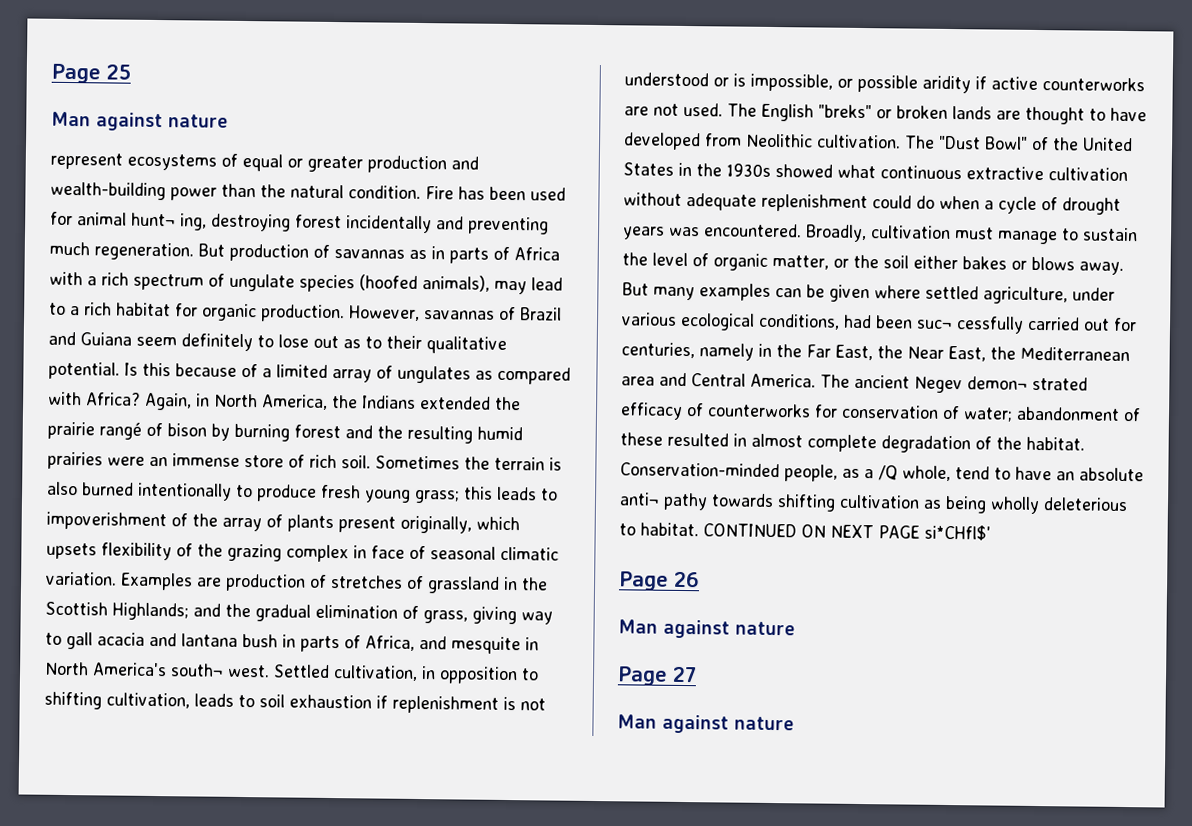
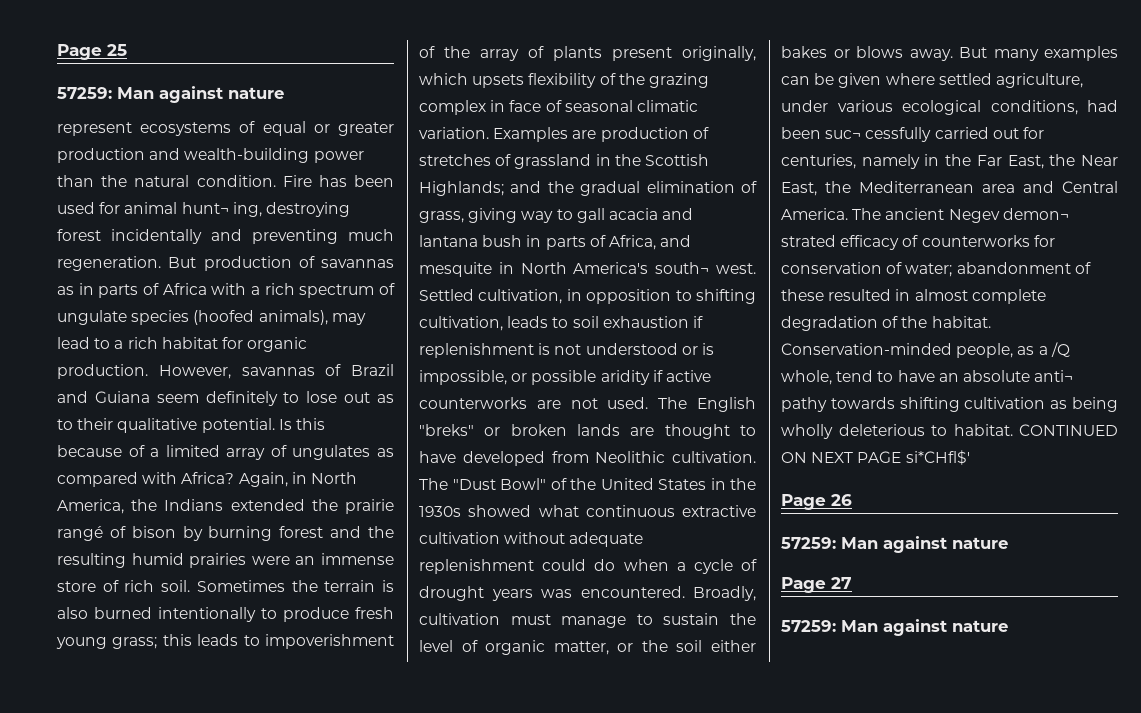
(131, 72) none -> [57,87,112,99] 57259:
(700, 579) none -> [781,537,836,549] 57259:
(697, 674) none -> [781,620,836,632] 57259:

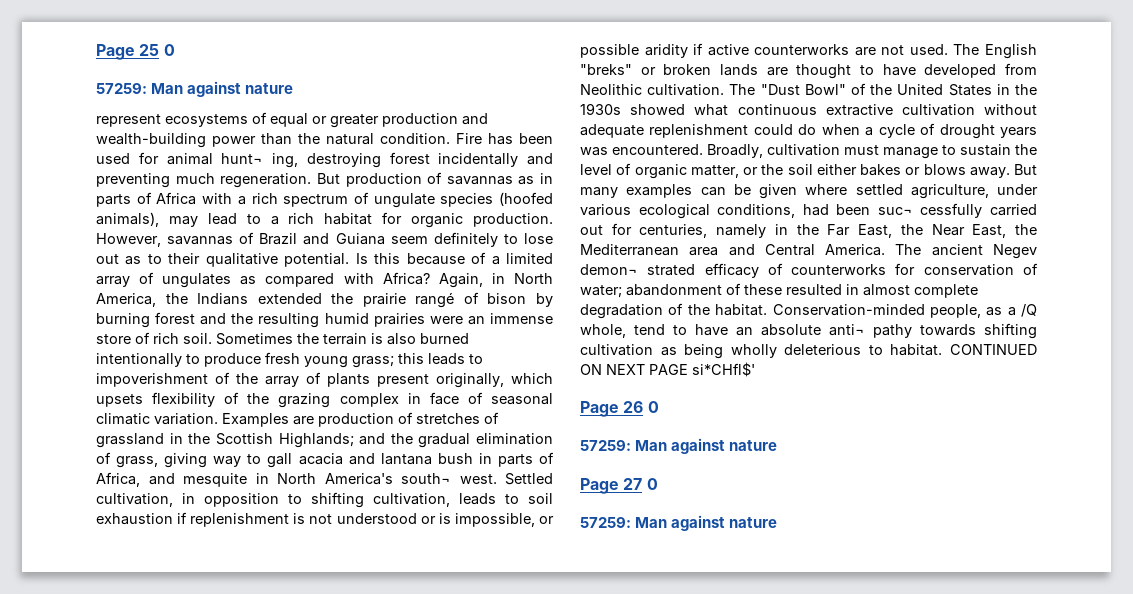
(127, 50) none -> [163,44,175,56] 0
(852, 500) none -> [647,401,659,413] 0
(852, 583) none -> [646,478,658,490] 0

